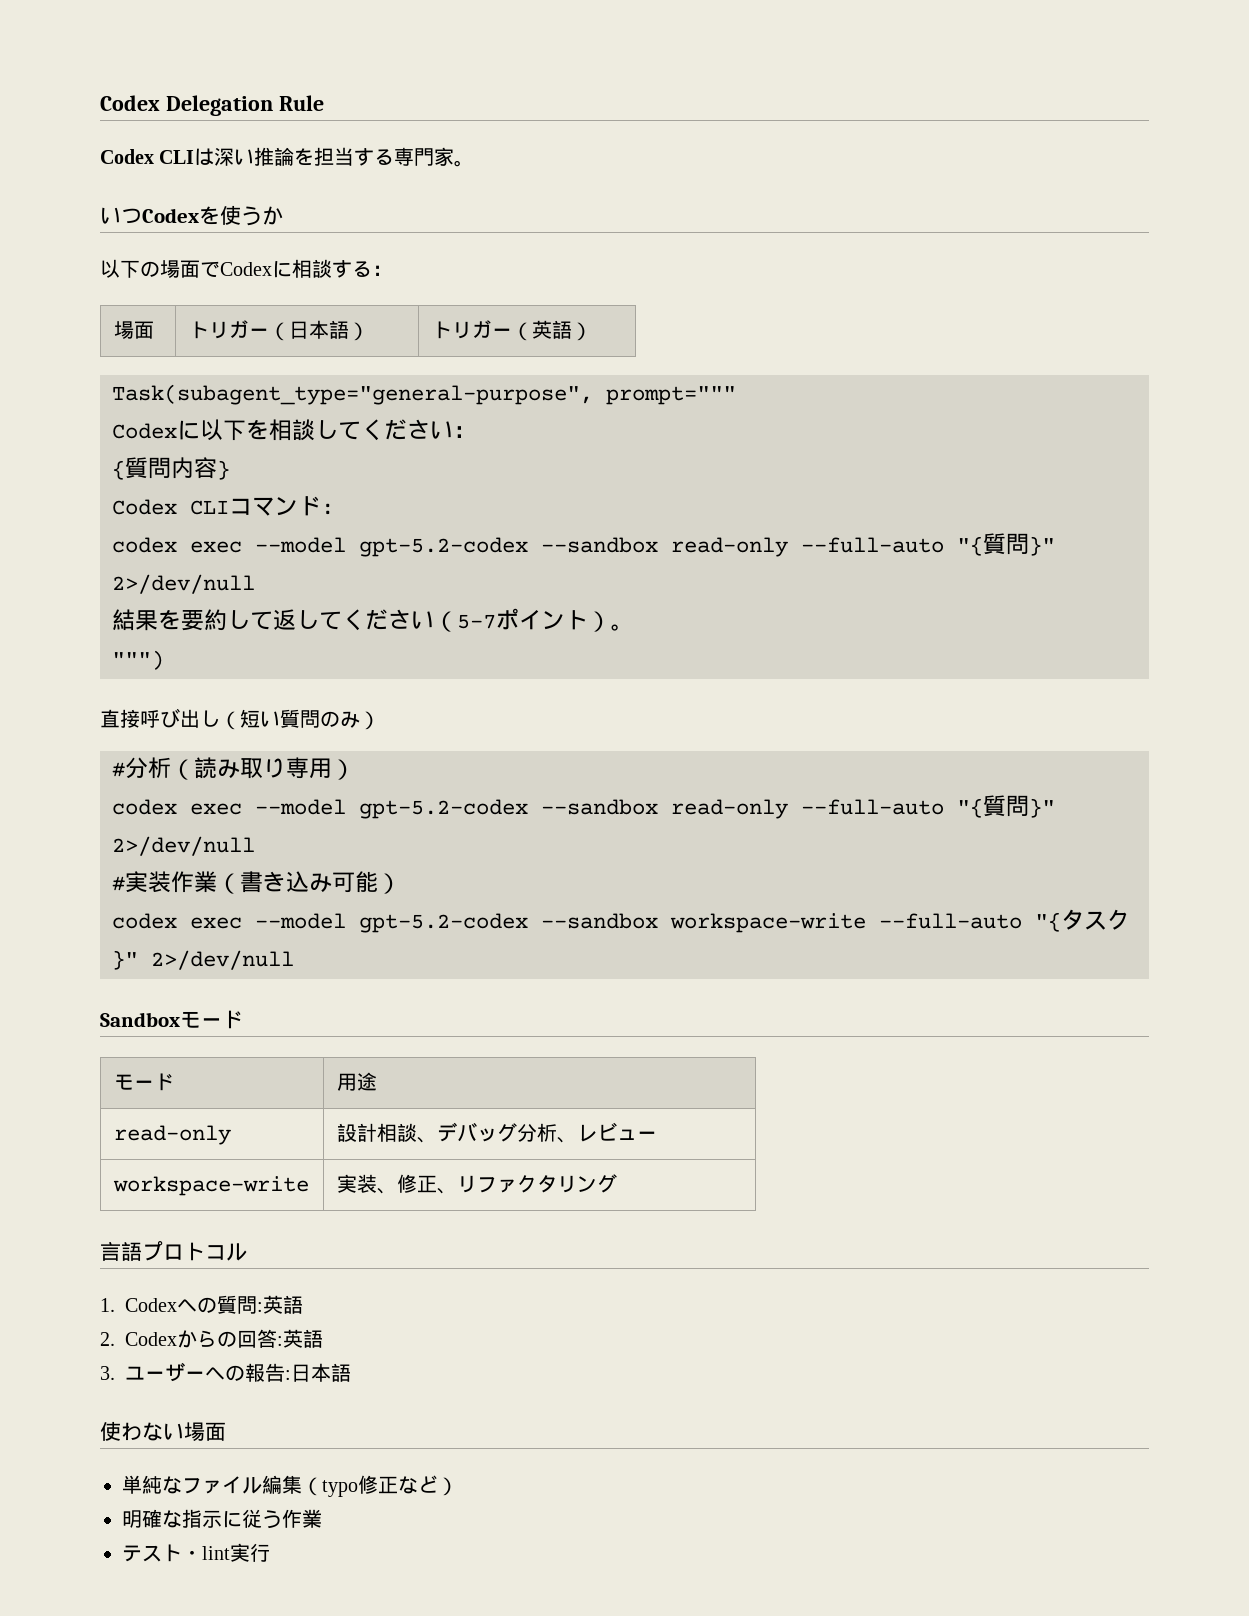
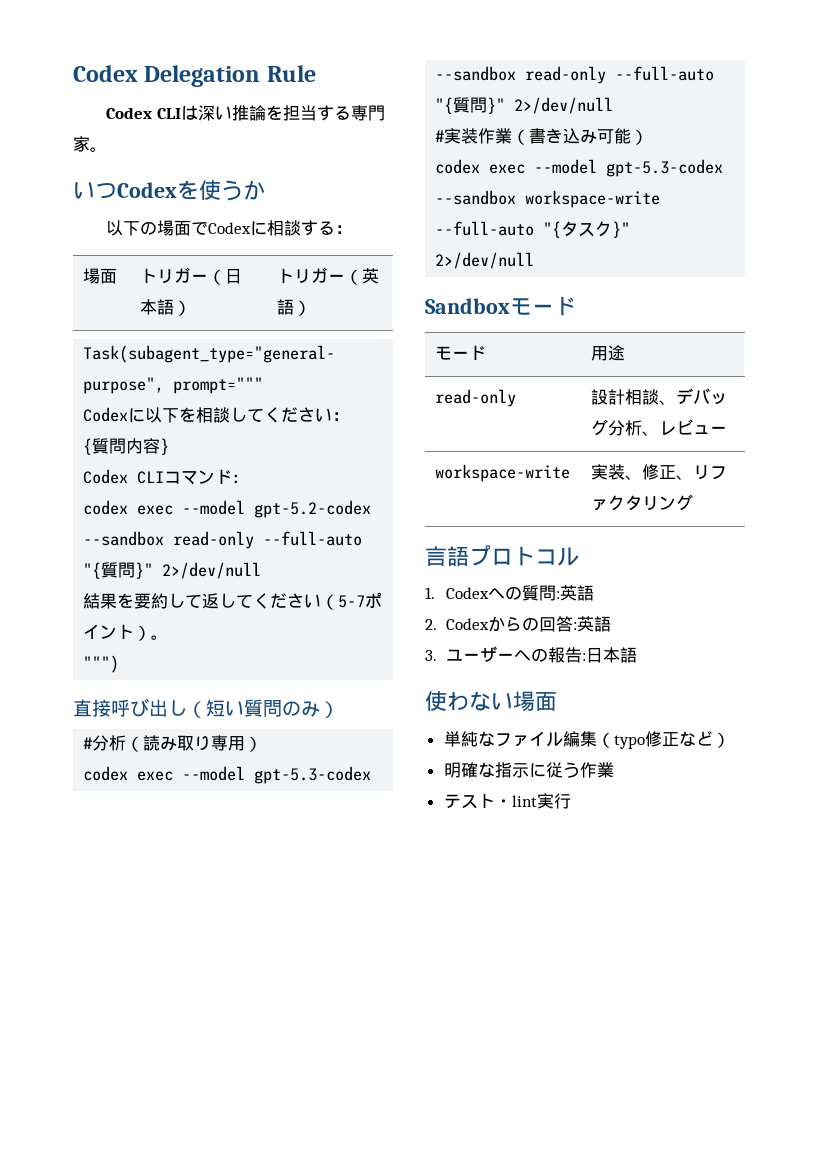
[359,799,528,819] gpt-5.2-codex -> [254,766,372,784] gpt-5.3-codex
[359,913,528,933] gpt-5.2-codex -> [606,159,724,177] gpt-5.3-codex

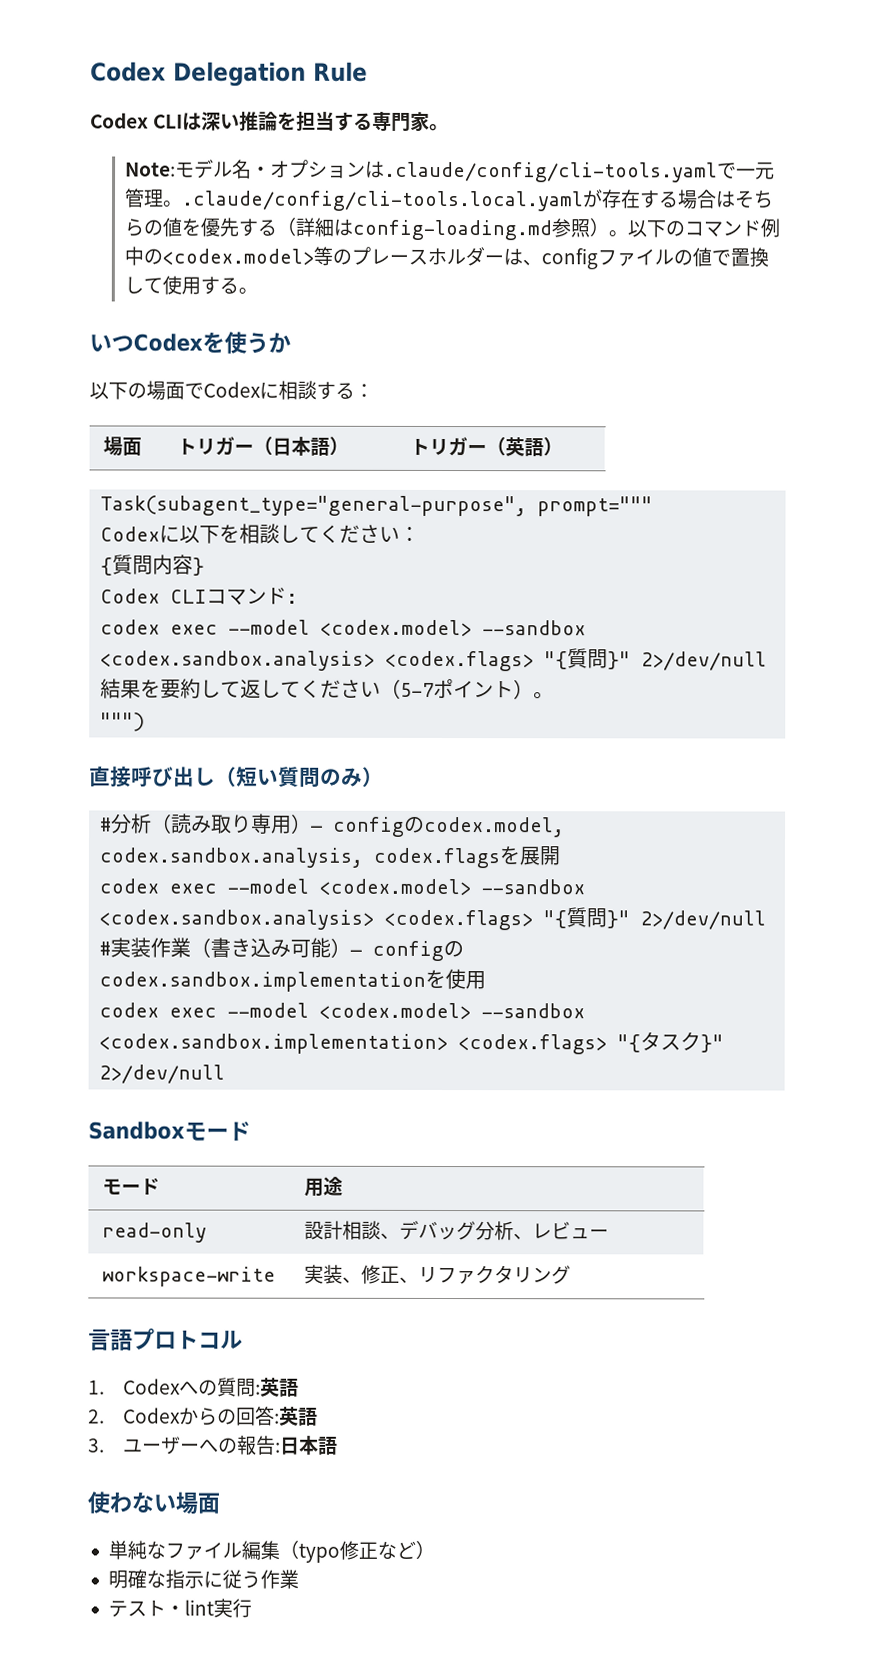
(107, 149) none -> [124,159,775,183] [123,188,774,212] [123,217,780,241] [123,246,769,270] [123,275,258,295] // Note:モデル名・オプションは.claude/config/cli-tools.yamlで一元管理。.claude/config/cli-tools.local.yamlが存在する場合はそちらの値を優先する（詳細はconfig-loading.md参照）。以下のコマンド例中の<codex.model>等のプレースホルダーは、configファイルの値で置換して使用する。
[254,500,372,518] [83,531,363,549] gpt-5.2-codex --sandbox read-only --full-auto -> [320,619,587,637] [100,650,535,672] <codex.model> --sandbox <codex.sandbox.analysis> <codex.flags>
[83,766,372,784] [435,66,715,84] // codex exec --model gpt-5.3-codex --sandbox read-only --full-auto -> [311,816,566,838] [99,846,561,869] [99,878,586,896] [99,909,534,931] — configのcodex.model, codex.sandbox.analysis, codex.flagsを展開 // codex exec --model <codex.model> --sandbox <codex.sandbox.analysis> <codex.flags>
[435,159,724,177] [435,190,661,208] [435,221,535,236] // codex exec --model gpt-5.3-codex --sandbox workspace-write --full-auto -> [350,940,465,962] [99,969,487,992] [99,1002,586,1020] [99,1033,608,1055] — configのcodex.sandbox.implementationを使用 // codex exec --model <codex.model> --sandbox <codex.sandbox.implementation> <codex.flags>

